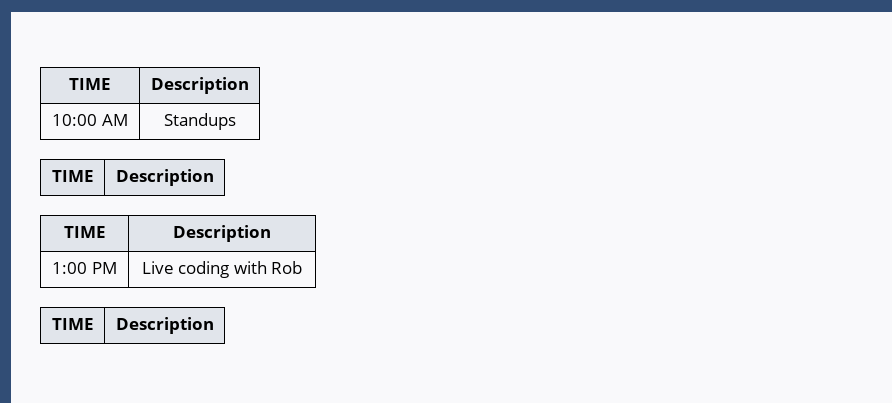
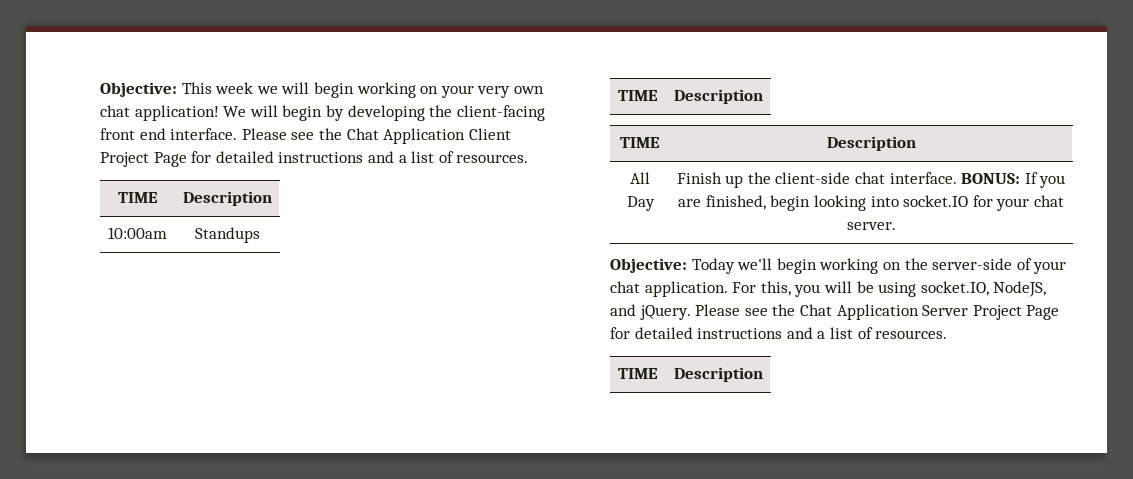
[69,78,111,90] [150,77,249,94] [52,114,128,126] TIME | Description // 10:00 AM -> [100,82,544,98] [100,105,545,121] [100,128,511,144] [100,151,529,167] [117,192,158,203] [182,191,272,206] [108,227,167,239] Objective: This week we will begin working on your very own chat application! We will begin by developing the client-facing front end interface. Please see the Chat Application Client Project Page for detailed instructions and a list of resources. // TIME | Description // 10:00am
[52,262,117,274] [141,261,303,278] 1:00 PM | Live coding with Rob -> [630,172,650,184] [626,196,655,211] [676,172,1066,188] [678,195,1064,211] [846,222,896,230] [610,258,1067,274] [610,281,1047,297] [610,304,1060,320] [610,327,948,339] All Day | Finish up the client-side chat interface. BONUS: If you are finished, begin looking into socket.IO for your chat server. // Objective: Today we'll begin working on the server-side of your chat application. For this, you will be using socket.IO, NodeJS, and jQuery. Please see the Chat Application Server Project Page for detailed instructions and a list of resources.

